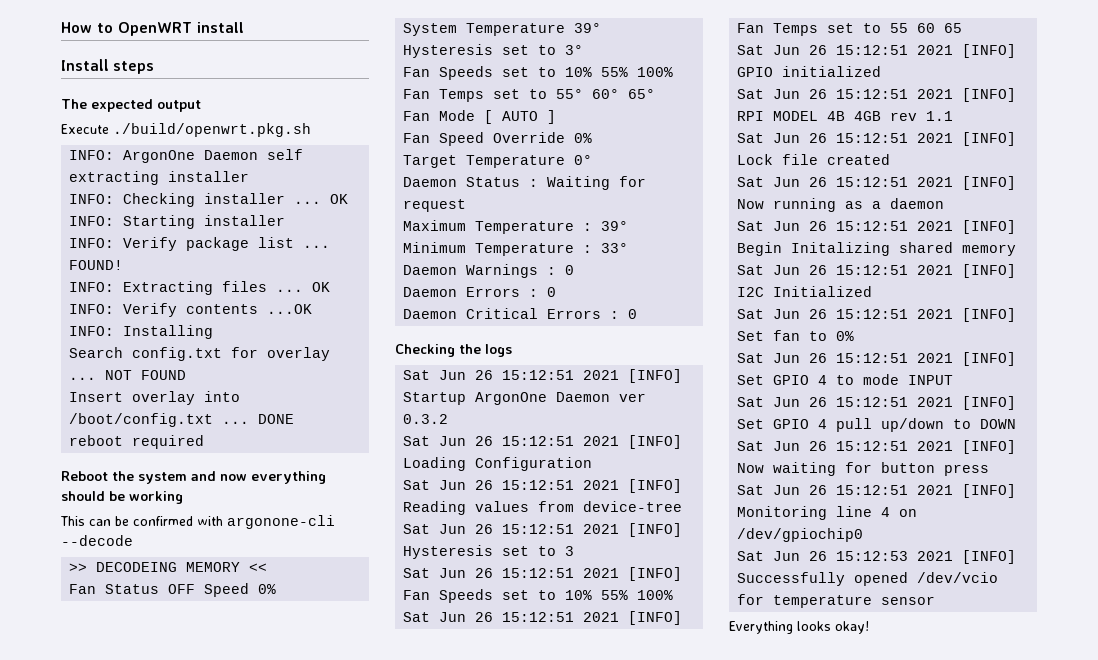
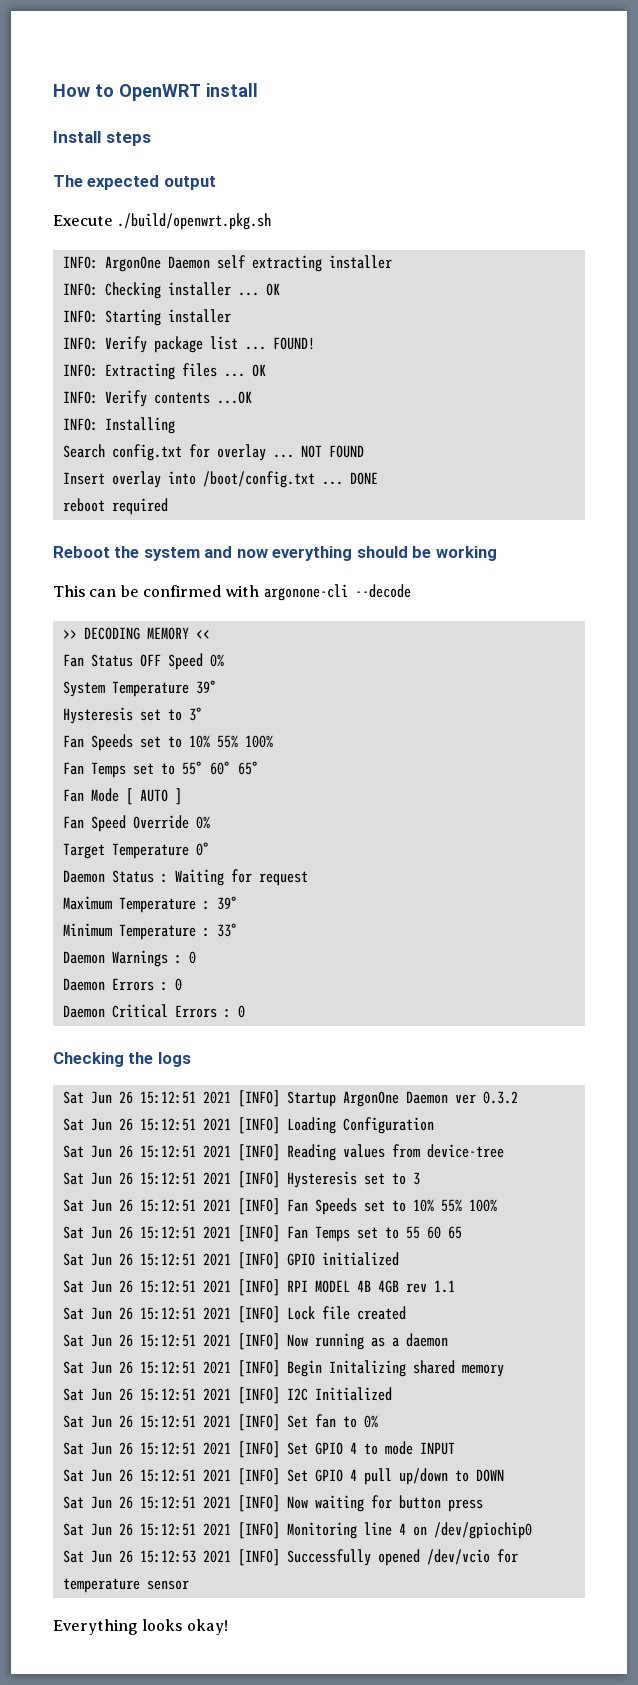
[96,562,178,572] DECODEING -> [83,627,140,640] DECODING

